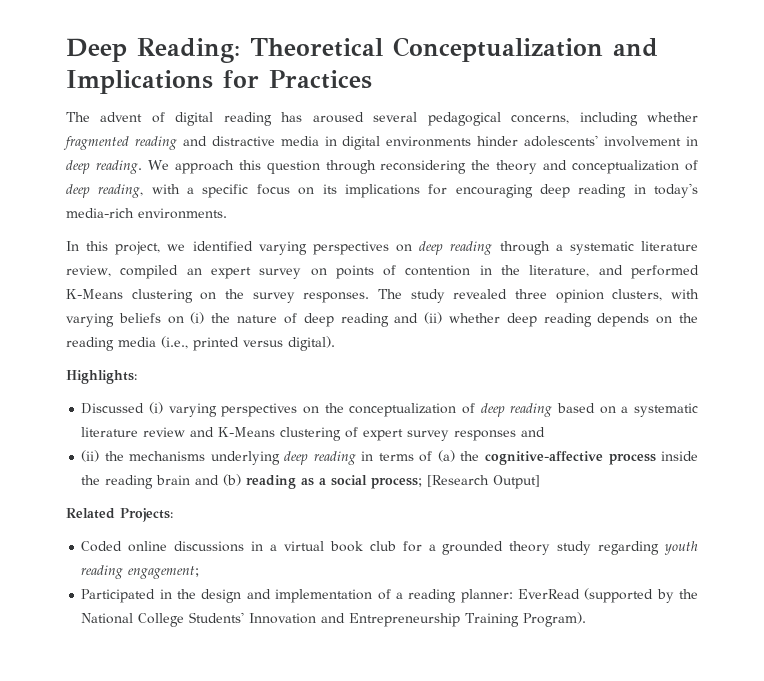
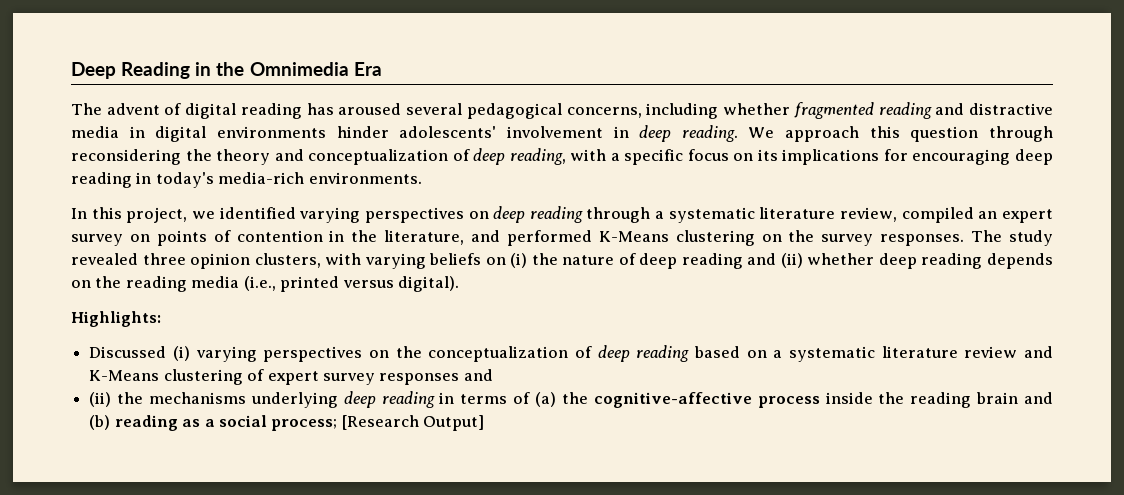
[137,37,658,63] [66,70,372,94] Reading: Theoretical Conceptualization and Implications for Practices -> [121,62,382,79] Reading in the Omnimedia Era
[66,508,173,522] [81,541,698,555] [81,565,200,579] [81,588,698,603] [81,612,587,627] // Related Projects: // Coded online discussions in a virtual book club for a grounded theory study regarding youth reading engagement; // Participated in the design and implementation of a reading planner: EverRead (supported by the National College Students' Innovation and Entrepreneurship Training Program). -> (485, 423) none

